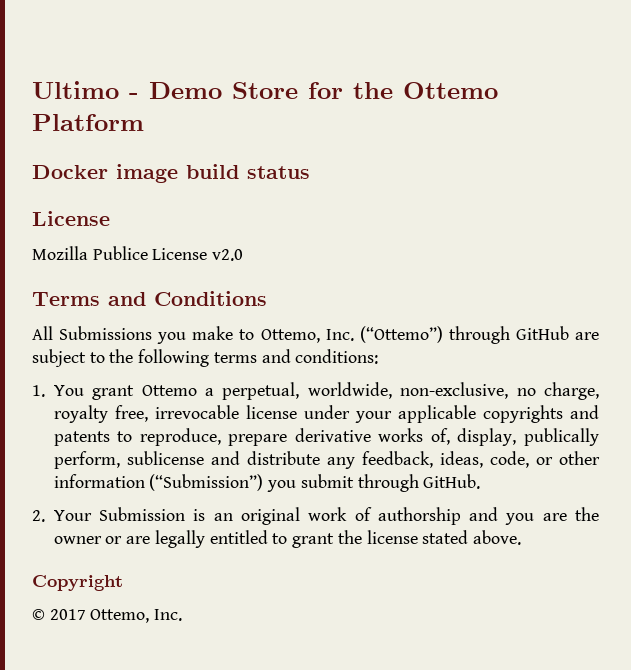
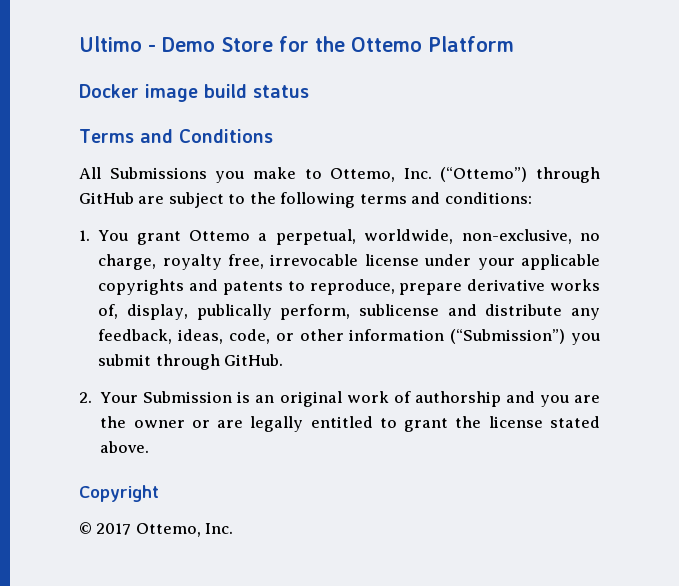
[32,211,110,226] [32,246,244,261] // License // Mozilla Publice License v2.0 -> (309, 91) none

